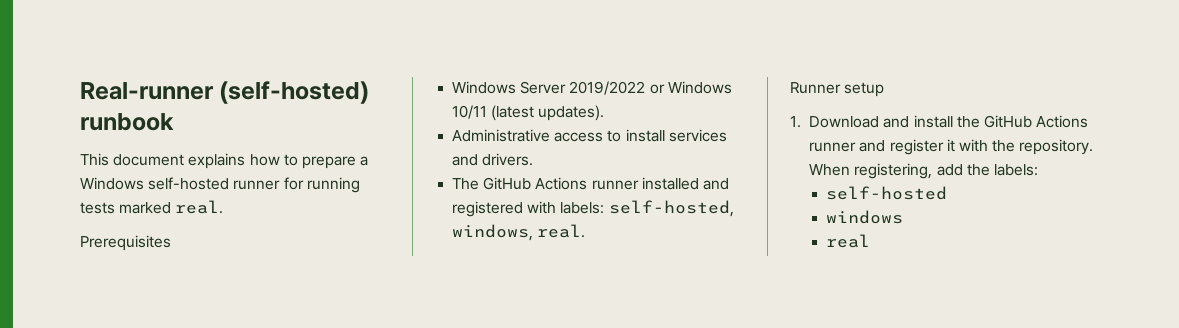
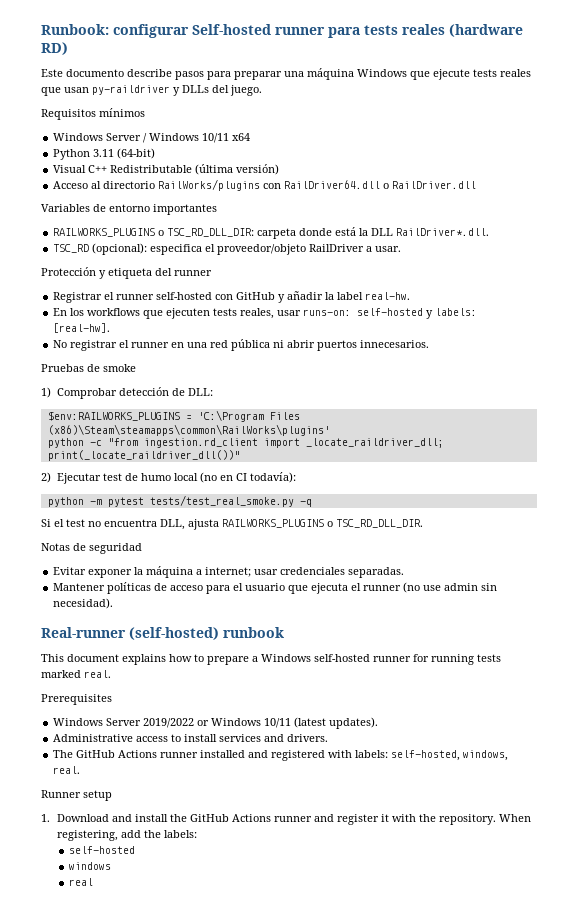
(80, 91) none -> [41,24,523,38] [41,42,68,55] [41,68,531,80] [41,85,262,96] [41,108,145,120] [53,133,251,143] [53,148,156,160] [53,164,280,175] [53,179,477,191] [41,204,217,215] [53,227,490,239] [53,243,402,255] [41,267,212,279] [53,291,411,303] [53,308,478,319] [53,323,111,333] [53,339,430,351] [41,364,136,372] [41,387,214,399] [47,410,300,422] [47,424,330,436] [47,438,444,448] [47,450,240,461] [41,472,297,484] [47,495,312,507] [41,519,423,530] [41,543,142,554] [53,566,405,578] [53,582,498,594] [53,598,114,609] Runbook: configurar Self-hosted runner para tests reales (hardware RD) // Este documento describe pasos para preparar una máquina Windows que ejecute tests reales que usan py-raildriver y DLLs del juego. // Requisitos mínimos // Windows Server / Windows 10/11 x64 // Python 3.11 (64-bit) // Visual C++ Redistributable (última versión) // Acceso al directorio RailWorks/plugins con RailDriver64.dll o RailDriver.dll // Variables de entorno importantes // RAILWORKS_PLUGINS o TSC_RD_DLL_DIR: carpeta donde está la DLL RailDriver*.dll. // TSC_RD (opcional): especifica el proveedor/objeto RailDriver a usar. // Protección y etiqueta del runner // Registrar el runner self-hosted con GitHub y añadir la label real-hw. // En los workflows que ejecuten tests reales, usar runs-on: self-hosted y labels: [real-hw]. // No registrar el runner en una red pública ni abrir puertos innecesarios. // Pruebas de smoke // 1) Comprobar detección de DLL: // $env:RAILWORKS_PLUGINS = 'C:\Program Files (x86)\Steam\steamapps\common\RailWorks\plugins' // python -c "from ingestion.rd_client import _locate_raildriver_dll; print(_locate_raildriver_dll())" // 2) Ejecutar test de humo local (no en CI todavía): // python -m pytest tests/test_real_smoke.py -q // Si el test no encuentra DLL, ajusta RAILWORKS_PLUGINS o TSC_RD_DLL_DIR. // Notas de seguridad // Evitar exponer la máquina a internet; usar credenciales separadas. // Mantener políticas de acceso para el usuario que ejecuta el runner (no use admin sin necesidad). //

